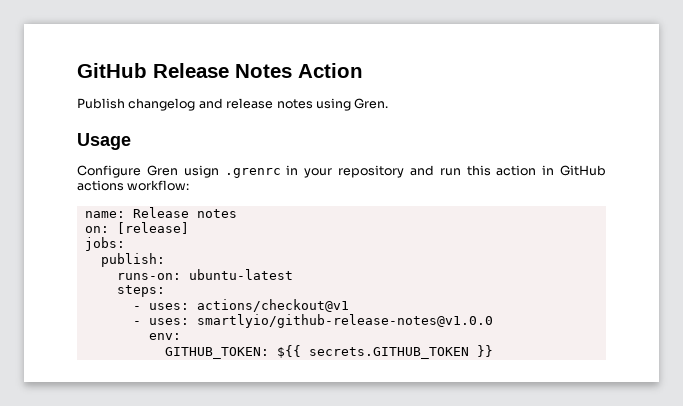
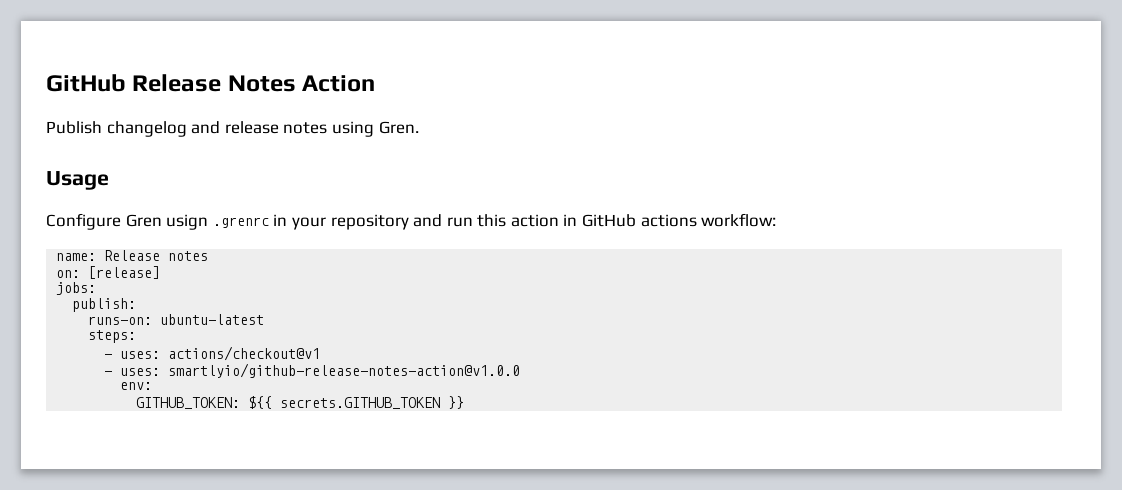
[196,314,493,328] smartlyio/github-release-notes@v1.0.0 -> [168,363,521,378] smartlyio/github-release-notes-action@v1.0.0

